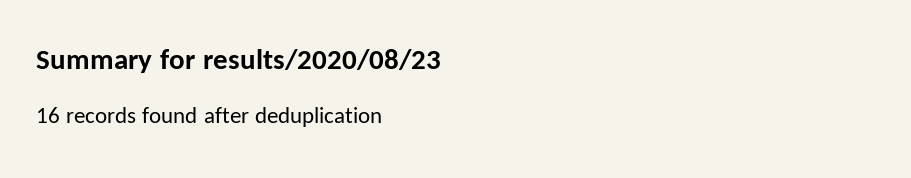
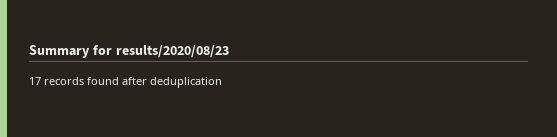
[36,107,60,123] 16 -> [29,77,41,85] 17

